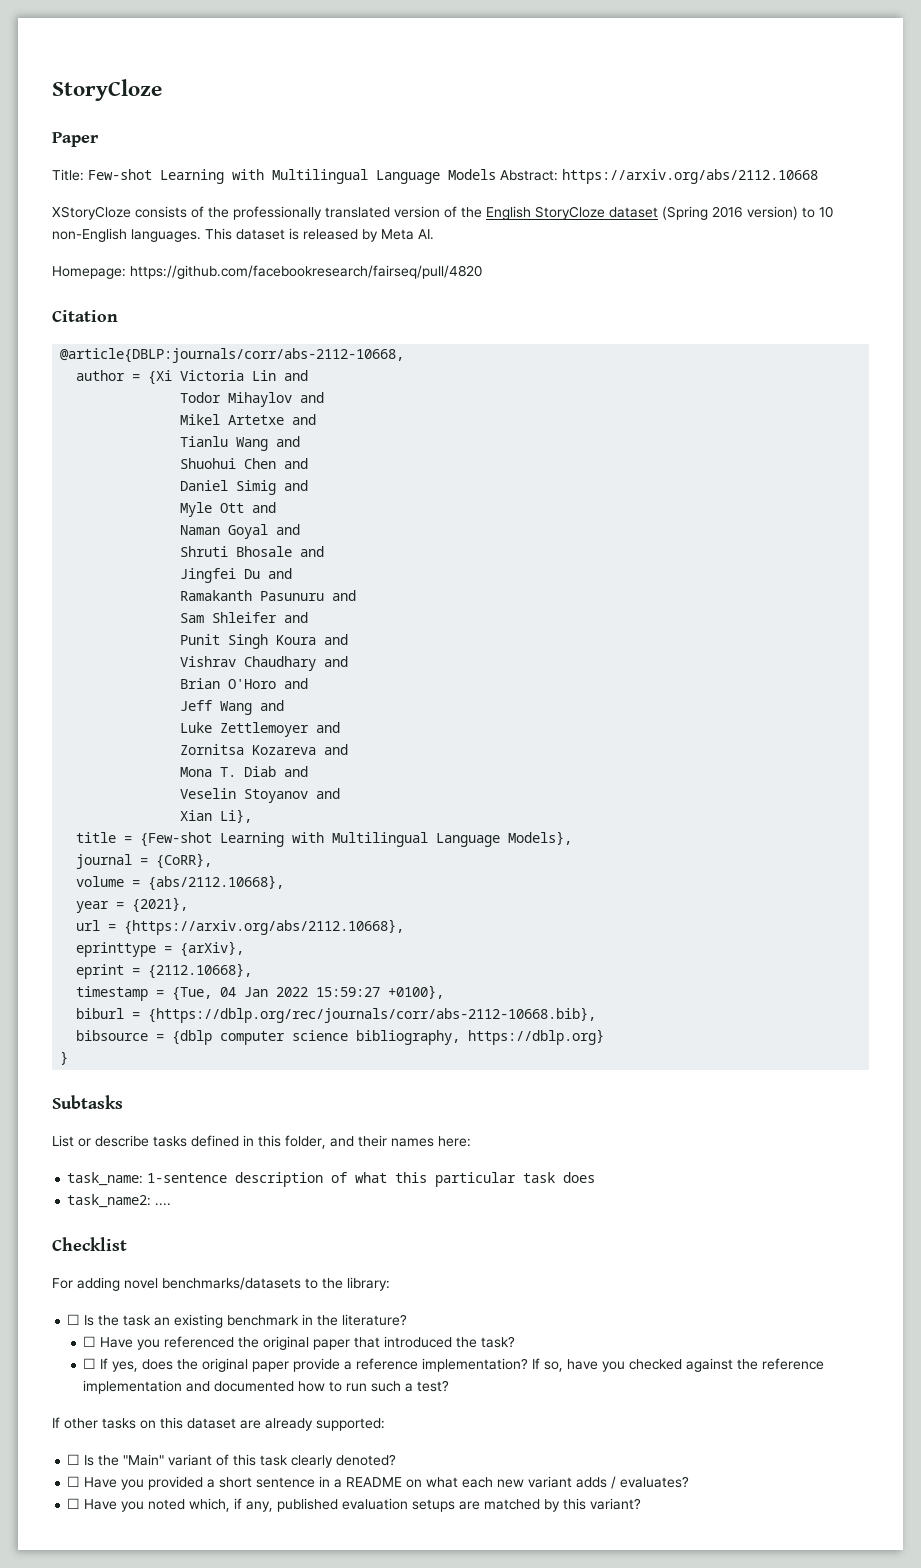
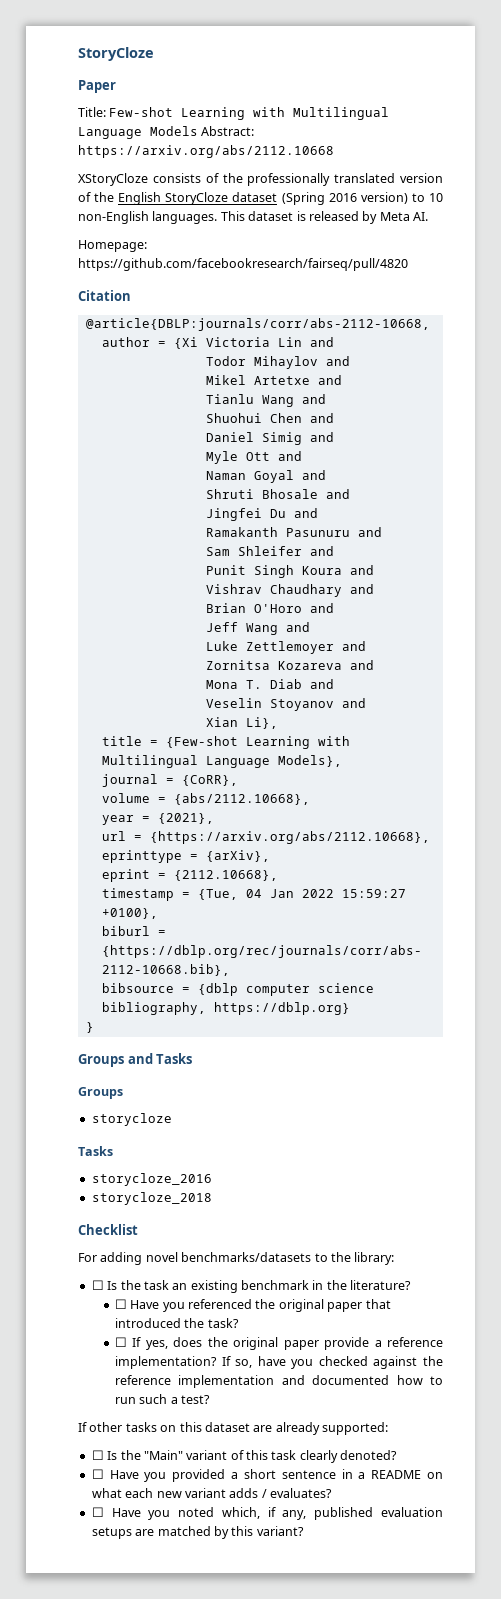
[52,1095,123,1109] [52,1135,471,1149] [67,1172,596,1187] [67,1194,172,1208] Subtasks // List or describe tasks defined in this folder, and their names here: // task_name: 1-sentence description of what this particular task does // task_name2: .... -> [78,1053,193,1067] [78,1087,123,1099] [91,1113,172,1126] [78,1146,113,1156] [91,1173,212,1186] [91,1192,212,1205] Groups and Tasks // Groups // storycloze // Tasks // storycloze_2016 // storycloze_2018

